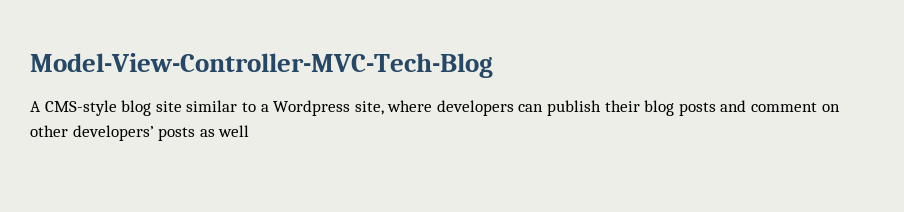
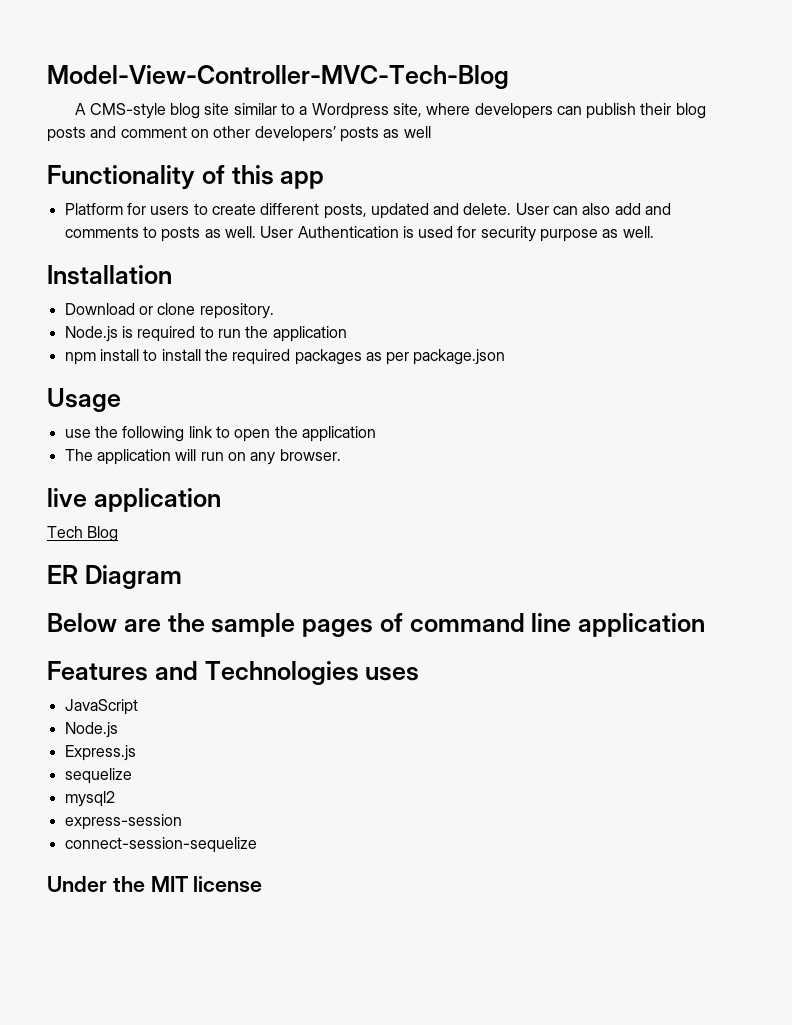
(250, 131) none -> [47,165,325,189] [64,203,672,219] [64,226,654,242] [47,265,172,285] [64,303,274,319] [64,326,347,342] [64,349,506,365] [47,388,121,412] [64,426,376,442] [64,449,341,465] [47,488,221,512] [47,526,119,542] [47,565,182,589] [47,613,705,637] [47,661,420,685] [64,699,138,715] [64,722,118,738] [64,745,136,761] [64,768,132,784] [64,791,115,807] [64,814,182,830] [64,837,257,853] [47,876,263,892] // Functionality of this app // Platform for users to create different posts, updated and delete. User can also add and comments to posts as well. User Authentication is used for security purpose as well. // Installation // Download or clone repository. // Node.js is required to run the application // npm install to install the required packages as per package.json // Usage // use the following link to open the application // The application will run on any browser. // live application // Tech Blog // ER Diagram // Below are the sample pages of command line application // Features and Technologies uses // JavaScript // Node.js // Express.js // sequelize // mysql2 // express-session // connect-session-sequelize // Under the MIT license

